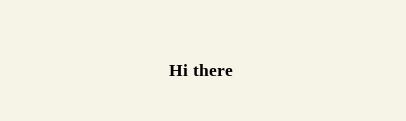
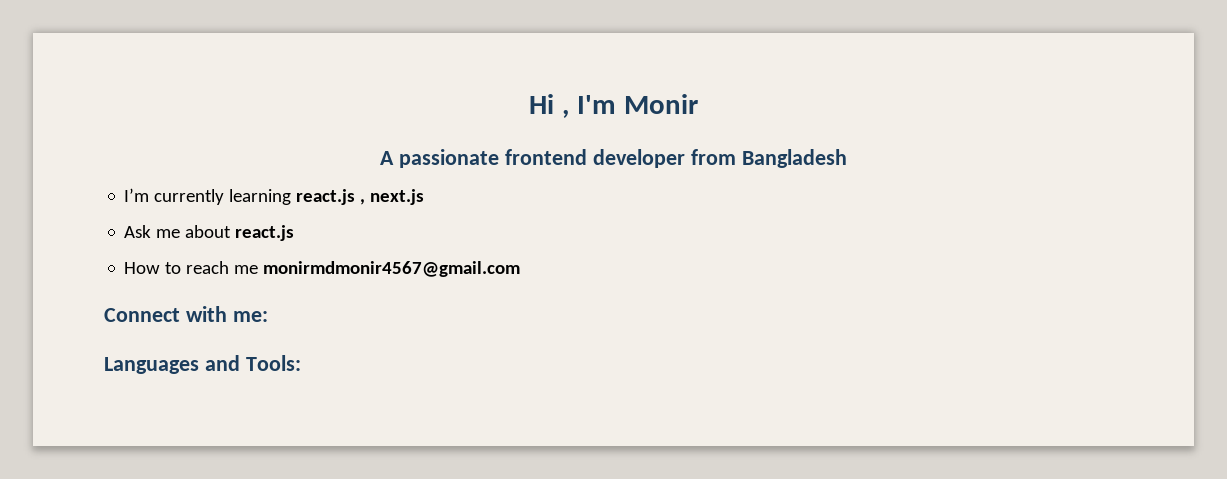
[192,64,233,76] there -> [562,94,698,118] [380,149,847,168] [124,188,425,205] [124,225,295,241] [124,261,521,277] [104,306,268,322] [104,355,301,374] , I'm Monir // A passionate frontend developer from Bangladesh // I’m currently learning react.js , next.js // Ask me about react.js // How to reach me monirmdmonir4567@gmail.com // Connect with me: // Languages and Tools:

